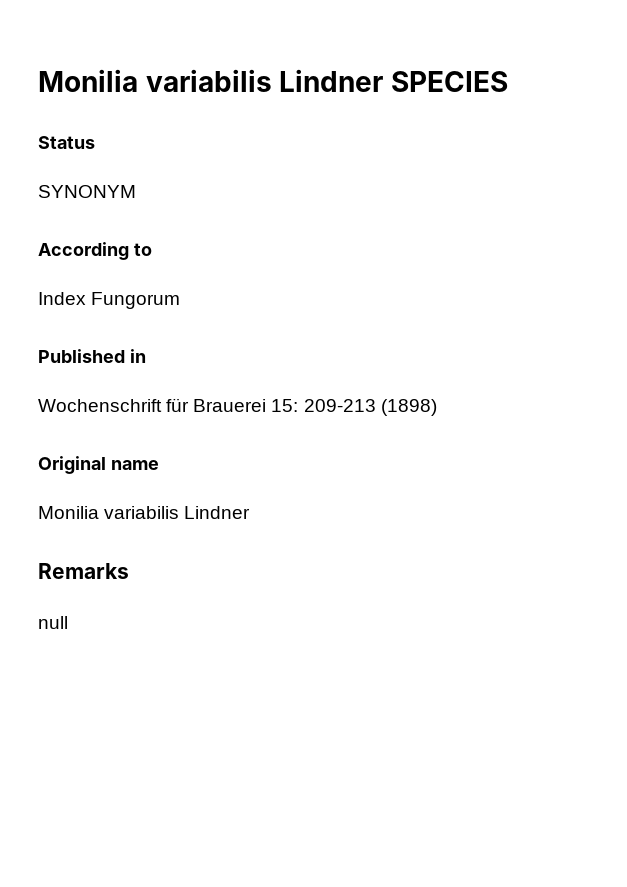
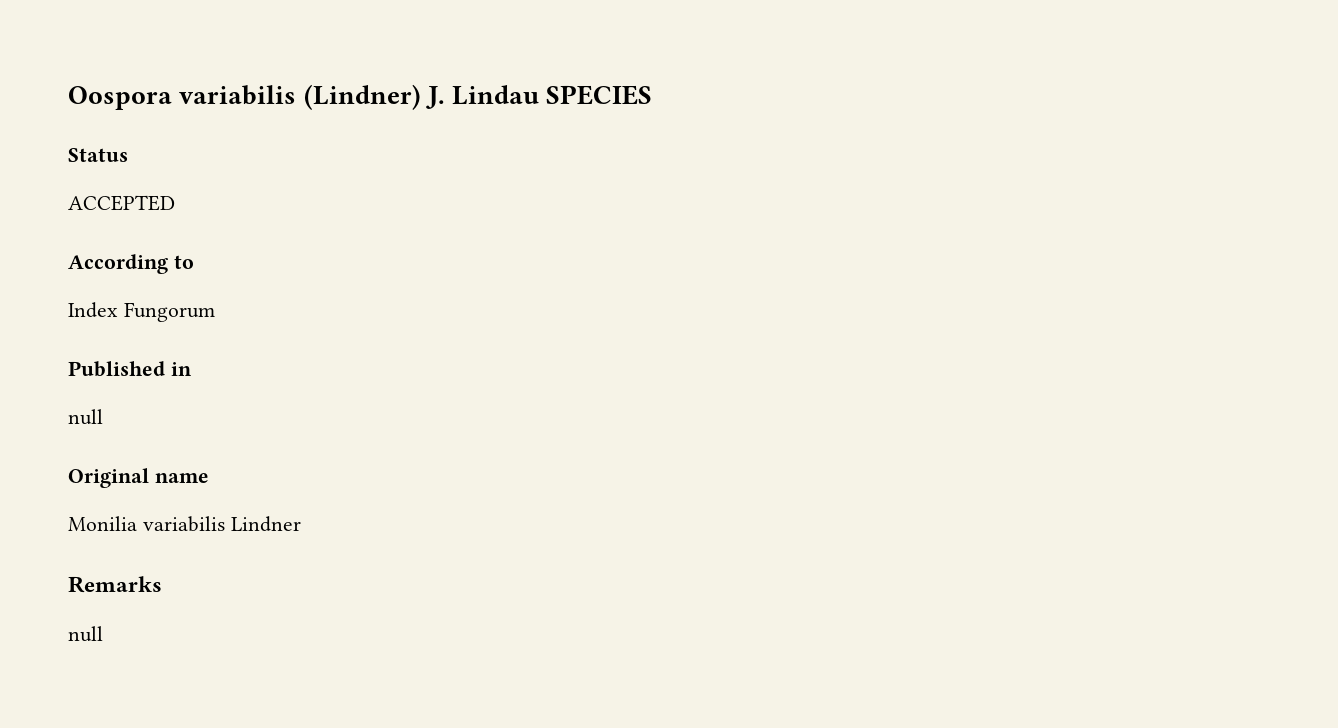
[38,69,384,92] Monilia variabilis Lindner -> [68,84,540,110] Oospora variabilis (Lindner) J. Lindau
[38,185,136,198] SYNONYM -> [68,195,175,211] ACCEPTED
[38,398,437,416] Wochenschrift für Brauerei 15: 209-213 (1898) -> [68,409,103,425] null

